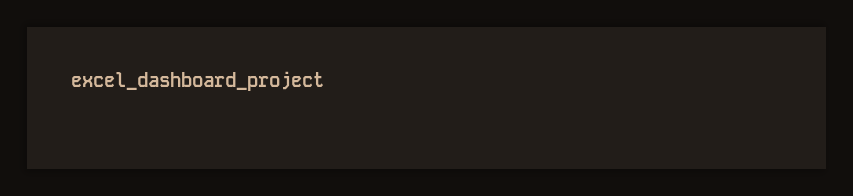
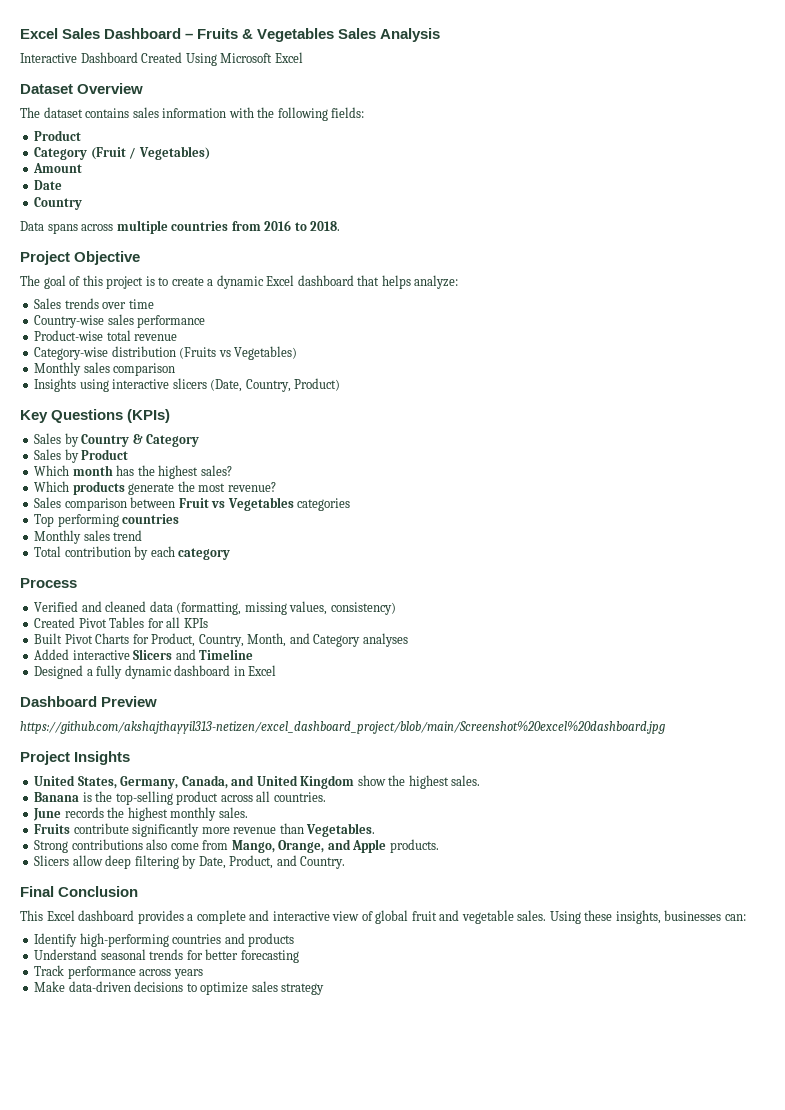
[71,71,324,91] excel_dashboard_project -> [20,28,441,42] [20,52,303,66] [20,83,144,94] [20,107,365,121] [34,130,82,141] [34,146,210,160] [33,163,83,173] [34,180,63,190] [34,197,83,210] [20,220,341,234] [20,251,141,265] [20,275,459,289] [34,298,154,309] [34,314,206,328] [34,330,178,341] [34,346,298,360] [34,362,176,376] [34,378,341,392] [20,409,171,423] [34,433,200,447] [34,449,129,463] [34,465,232,479] [34,481,276,495] [34,497,351,511] [34,514,180,527] [34,530,143,544] [34,546,231,560] [20,578,77,588] [34,601,396,615] [34,617,208,628] [34,633,408,647] [34,649,254,660] [34,665,277,679] [20,696,158,707] [20,720,665,734] [20,751,131,765] [34,775,481,789] [34,791,326,805] [33,807,248,821] [34,823,376,837] [34,839,439,853] [34,855,346,869] [20,886,139,897] [20,910,746,924] [34,933,295,947] [34,949,299,963] [34,965,203,979] [34,981,325,995] Excel Sales Dashboard – Fruits & Vegetables Sales Analysis // Interactive Dashboard Created Using Microsoft Excel // Dataset Overview // The dataset contains sales information with the following fields: // Product // Category (Fruit / Vegetables) // Amount // Date // Country // Data spans across multiple countries from 2016 to 2018. // Project Objective // The goal of this project is to create a dynamic Excel dashboard that helps analyze: // Sales trends over time // Country-wise sales performance // Product-wise total revenue // Category-wise distribution (Fruits vs Vegetables) // Monthly sales comparison // Insights using interactive slicers (Date, Country, Product) // Key Questions (KPIs) // Sales by Country & Category // Sales by Product // Which month has the highest sales? // Which products generate the most revenue? // Sales comparison between Fruit vs Vegetables categories // Top performing countries // Monthly sales trend // Total contribution by each category // Process // Verified and cleaned data (formatting, missing values, consistency) // Created Pivot Tables for all KPIs // Built Pivot Charts for Product, Country, Month, and Category analyses // Added interactive Slicers and Timeline // Designed a fully dynamic dashboard in Excel // Dashboard Preview // https://github.com/akshajthayyil313-netizen/excel_dashboard_project/blob/main/Screenshot%20excel%20dashboard.jpg // Project Insights // United States, Germany, Canada, and United Kingdom show the highest sales. // Banana is the top-selling product across all countries. // June records the highest monthly sales. // Fruits contribute significantly more revenue than Vegetables. // Strong contributions also come from Mango, Orange, and Apple products. // Slicers allow deep filtering by Date, Product, and Country. // Final Conclusion // This Excel dashboard provides a complete and interactive view of global fruit and vegetable sales. Using these insights, businesses can: // Identify high-performing countries and products // Understand seasonal trends for better forecasting // Track performance across years // Make data-driven decisions to optimize sales strategy

